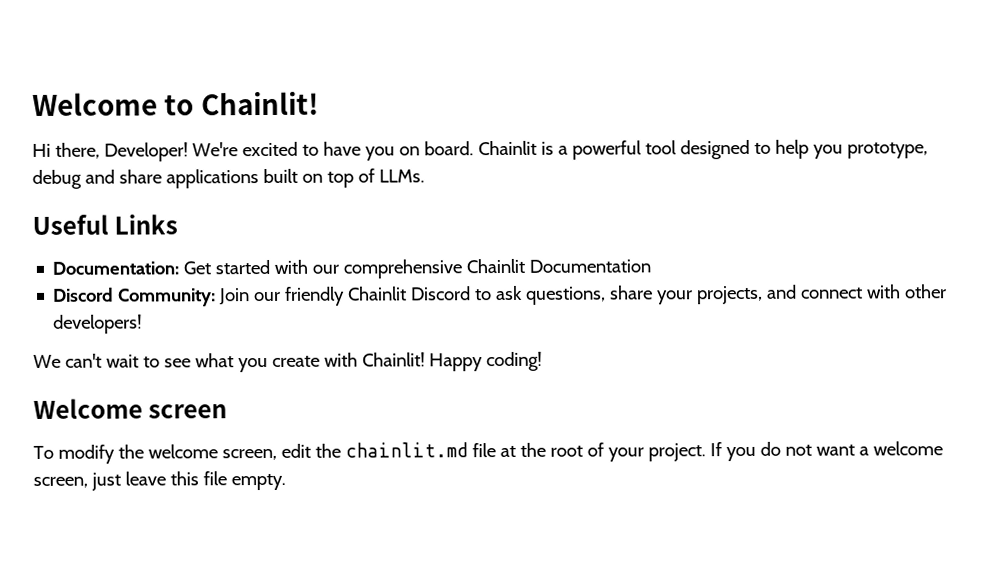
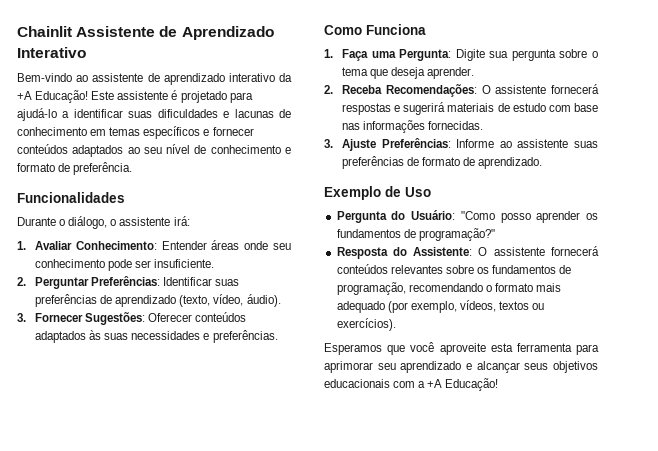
[32,91,319,116] [32,139,928,162] [32,168,425,189] [32,214,179,235] [52,258,652,279] [53,284,948,307] [53,314,143,334] [33,351,542,373] [33,398,228,419] [33,441,943,464] [33,471,286,491] Welcome to Chainlit! // Hi there, Developer! We're excited to have you on board. Chainlit is a powerful tool designed to help you prototype, debug and share applications built on top of LLMs. // Useful Links // Documentation: Get started with our comprehensive Chainlit Documentation // Discord Community: Join our friendly Chainlit Discord to ask questions, share your projects, and connect with other developers! // We can't wait to see what you create with Chainlit! Happy coding! // Welcome screen // To modify the welcome screen, edit the chainlit.md file at the root of your project. If you do not want a welcome screen, just leave this file empty. -> [17,26,274,40] [17,47,86,58] [17,73,292,85] [17,90,253,103] [17,108,291,121] [17,126,254,139] [17,144,291,157] [17,162,133,175] [17,192,125,203] [17,216,190,229] [17,240,291,250] [35,259,215,271] [17,276,240,289] [35,294,281,307] [17,312,247,325] [35,330,278,343] [324,24,426,35] [324,49,598,61] [342,67,475,79] [324,84,599,97] [342,102,598,115] [342,120,484,133] [324,138,598,151] [342,156,543,169] [324,186,431,200] [336,210,598,223] [336,228,495,241] [336,246,599,259] [336,264,572,274] [336,282,562,295] [336,300,545,313] [336,318,396,331] [324,342,599,355] [324,361,598,373] [324,378,499,391] Chainlit Assistente de Aprendizado Interativo // Bem-vindo ao assistente de aprendizado interativo da +A Educação! Este assistente é projetado para ajudá-lo a identificar suas dificuldades e lacunas de conhecimento em temas específicos e fornecer conteúdos adaptados ao seu nível de conhecimento e formato de preferência. // Funcionalidades // Durante o diálogo, o assistente irá: // 1. Avaliar Conhecimento: Entender áreas onde seu conhecimento pode ser insuficiente. // 2. Perguntar Preferências: Identificar suas preferências de aprendizado (texto, vídeo, áudio). // 3. Fornecer Sugestões: Oferecer conteúdos adaptados às suas necessidades e preferências. // Como Funciona // 1. Faça uma Pergunta: Digite sua pergunta sobre o tema que deseja aprender. // 2. Receba Recomendações: O assistente fornecerá respostas e sugerirá materiais de estudo com base nas informações fornecidas. // 3. Ajuste Preferências: Informe ao assistente suas preferências de formato de aprendizado. // Exemplo de Uso // Pergunta do Usuário: "Como posso aprender os fundamentos de programação?" // Resposta do Assistente: O assistente fornecerá conteúdos relevantes sobre os fundamentos de programação, recomendando o formato mais adequado (por exemplo, vídeos, textos ou exercícios). // Esperamos que você aproveite esta ferramenta para aprimorar seu aprendizado e alcançar seus objetivos educacionais com a +A Educação!

